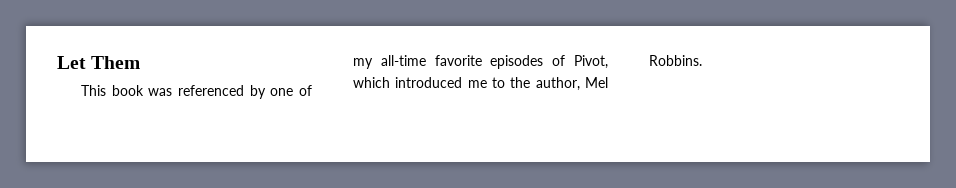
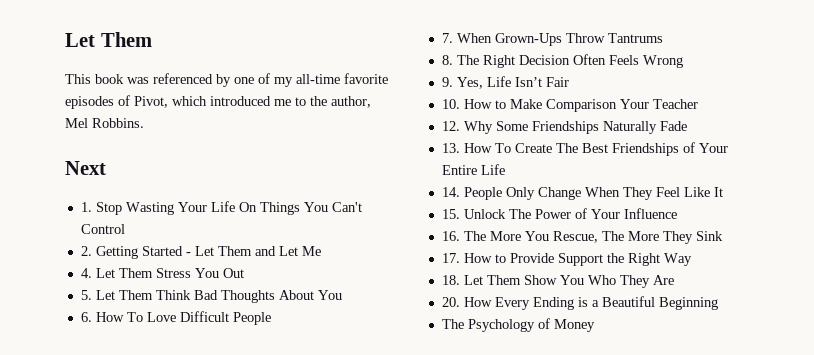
(702, 60) none -> [65,161,106,175] [80,201,362,215] [80,224,125,234] [80,246,321,259] [80,268,244,278] [80,290,342,303] [80,311,271,325] [441,33,663,46] [441,54,683,68] [441,76,569,89] [441,99,698,112] [441,121,687,134] [441,142,728,156] [441,164,505,175] [441,187,723,200] [441,208,677,219] [441,231,723,244] [441,253,692,266] [441,275,674,288] [441,296,718,310] [441,318,595,332] // Next // 1. Stop Wasting Your Life On Things You Can't Control // 2. Getting Started - Let Them and Let Me // 4. Let Them Stress You Out // 5. Let Them Think Bad Thoughts About You // 6. How To Love Difficult People // 7. When Grown-Ups Throw Tantrums // 8. The Right Decision Often Feels Wrong // 9. Yes, Life Isn’t Fair // 10. How to Make Comparison Your Teacher // 12. Why Some Friendships Naturally Fade // 13. How To Create The Best Friendships of Your Entire Life // 14. People Only Change When They Feel Like It // 15. Unlock The Power of Your Influence // 16. The More You Rescue, The More They Sink // 17. How to Provide Support the Right Way // 18. Let Them Show You Who They Are // 20. How Every Ending is a Beautiful Beginning // The Psychology of Money

